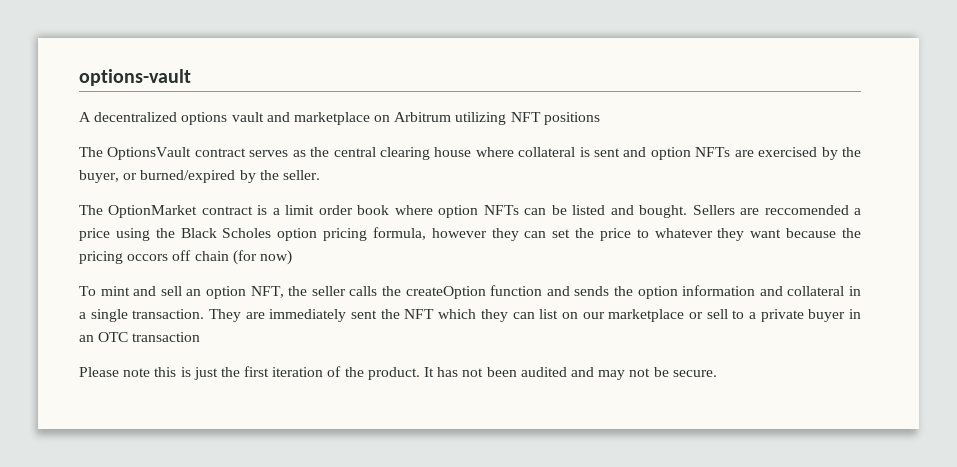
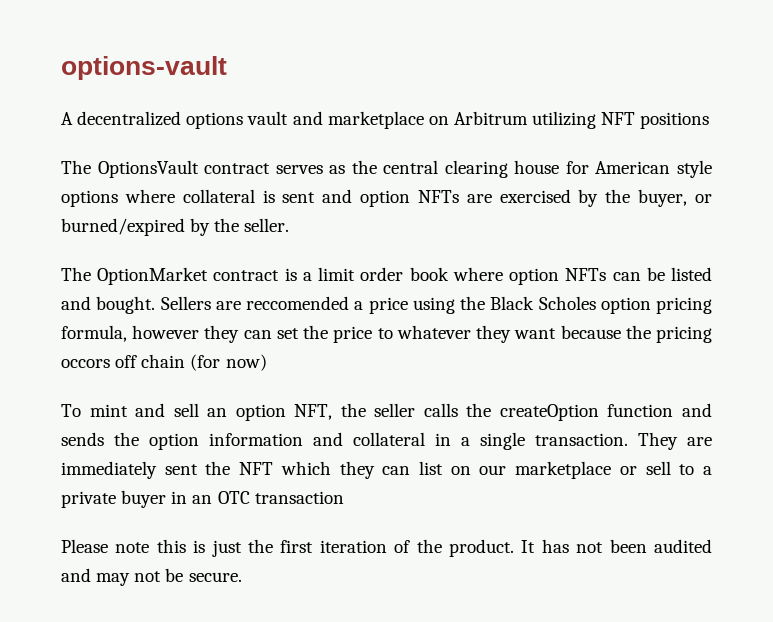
(472, 152) none -> [565,160,712,178] [61,190,118,207] for American style options

